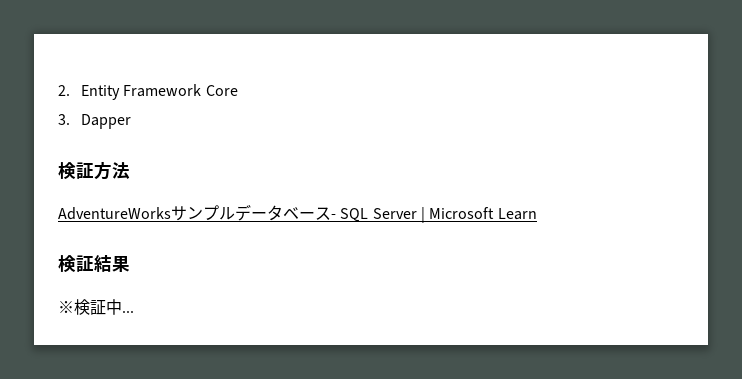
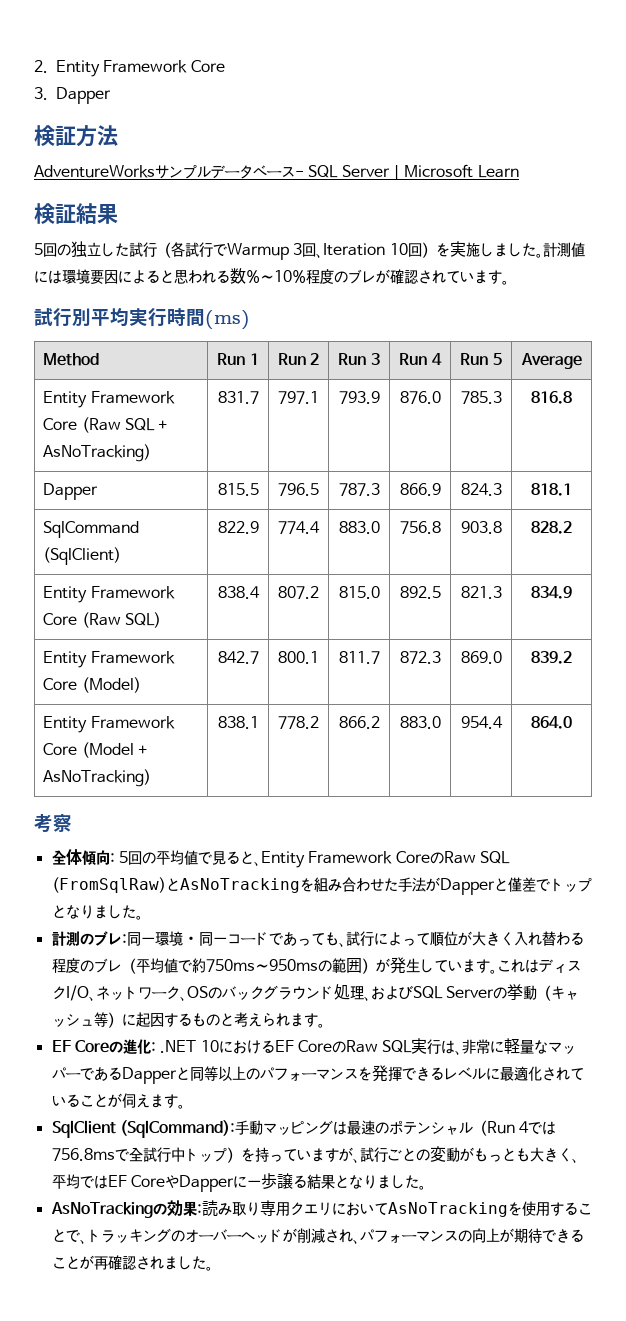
[58,299,134,315] ※検証中... -> [34,241,585,260] [34,268,509,285] [34,308,250,330] [43,353,100,366] [217,353,259,365] [277,353,320,365] [338,353,380,365] [399,353,442,365] [460,353,502,365] [520,353,582,369] [43,391,175,408] [43,417,168,433] [43,444,152,462] [217,391,259,404] [278,391,319,404] [338,391,380,404] [399,391,441,404] [460,391,502,404] [531,391,572,404] [43,483,99,500] [217,483,259,496] [278,483,319,496] [338,483,380,496] [399,483,441,496] [460,483,502,496] [531,483,572,496] [43,521,140,538] [43,547,122,565] [217,521,259,534] [278,521,320,534] [338,521,380,534] [399,521,441,534] [460,521,502,534] [531,521,572,534] [43,586,175,603] [43,612,161,628] [217,586,260,599] [278,586,319,599] [338,586,380,599] [399,586,441,599] [460,586,502,599] [531,586,572,599] [43,651,175,668] [43,677,141,693] [217,651,259,664] [278,651,319,664] [338,651,380,664] [399,651,441,664] [460,651,502,664] [531,651,572,664] [43,716,175,733] [43,742,147,758] [43,769,152,787] [217,716,259,729] [278,716,319,729] [338,716,380,729] [399,716,441,729] [460,716,503,729] [531,716,572,729] [34,814,72,832] [51,849,510,868] [51,877,592,895] [51,905,143,920] [51,931,584,947] [51,957,581,974] [51,984,579,1001] [51,1012,325,1028] [51,1038,577,1055] [51,1065,584,1084] [51,1093,185,1109] [51,1120,557,1138] [51,1146,579,1163] [51,1173,426,1192] [50,1200,592,1218] [51,1228,584,1244] [51,1255,213,1271] 5回の独立した試行（各試行でWarmup 3回、Iteration 10回）を実施しました。計測値には環境要因によると思われる数%〜10%程度のブレが確認されています。 // 試行別平均実行時間(ms) // Method | Run 1 | Run 2 | Run 3 | Run 4 | Run 5 | Average // Entity Framework Core (Raw SQL + AsNoTracking) | 831.7 | 797.1 | 793.9 | 876.0 | 785.3 | 816.8 // Dapper | 815.5 | 796.5 | 787.3 | 866.9 | 824.3 | 818.1 // SqlCommand (SqlClient) | 822.9 | 774.4 | 883.0 | 756.8 | 903.8 | 828.2 // Entity Framework Core (Raw SQL) | 838.4 | 807.2 | 815.0 | 892.5 | 821.3 | 834.9 // Entity Framework Core (Model) | 842.7 | 800.1 | 811.7 | 872.3 | 869.0 | 839.2 // Entity Framework Core (Model + AsNoTracking) | 838.1 | 778.2 | 866.2 | 883.0 | 954.4 | 864.0 // 考察 // 全体傾向: 5回の平均値で見ると、Entity Framework CoreのRaw SQL (FromSqlRaw)とAsNoTrackingを組み合わせた手法がDapperと僅差でトップとなりました。 // 計測のブレ:同一環境・同一コードであっても、試行によって順位が大きく入れ替わる程度のブレ（平均値で約750ms〜950msの範囲）が発生しています。これはディスクI/O、ネットワーク、OSのバックグラウンド処理、およびSQL Serverの挙動（キャッシュ等）に起因するものと考えられます。 // EF Coreの進化: .NET 10におけるEF CoreのRaw SQL実行は、非常に軽量なマッパーであるDapperと同等以上のパフォーマンスを発揮できるレベルに最適化されていることが伺えます。 // SqlClient (SqlCommand):手動マッピングは最速のポテンシャル（Run 4では756.8msで全試行中トップ）を持っていますが、試行ごとの変動がもっとも大きく、平均ではEF CoreやDapperに一歩譲る結果となりました。 // AsNoTrackingの効果:読み取り専用クエリにおいてAsNoTrackingを使用することで、トラッキングのオーバーヘッドが削減され、パフォーマンスの向上が期待できることが再確認されました。

